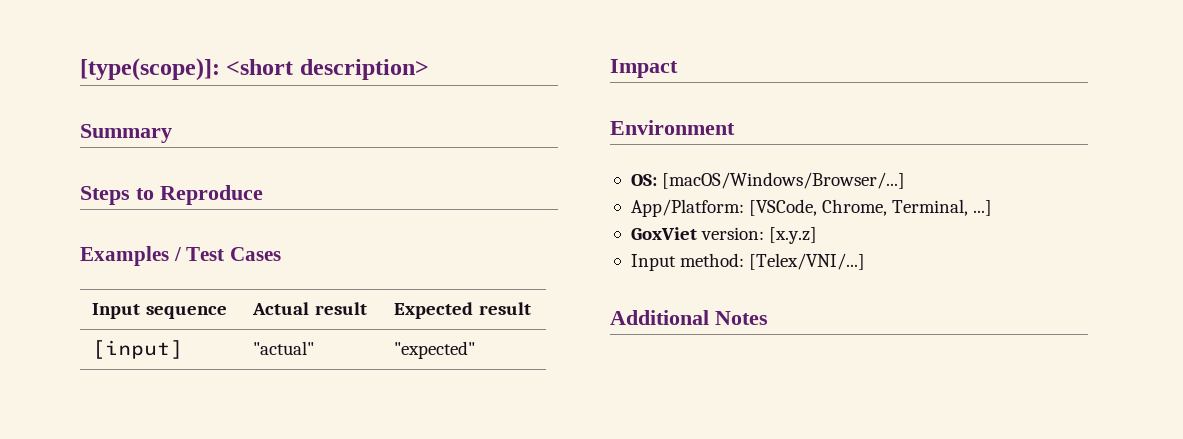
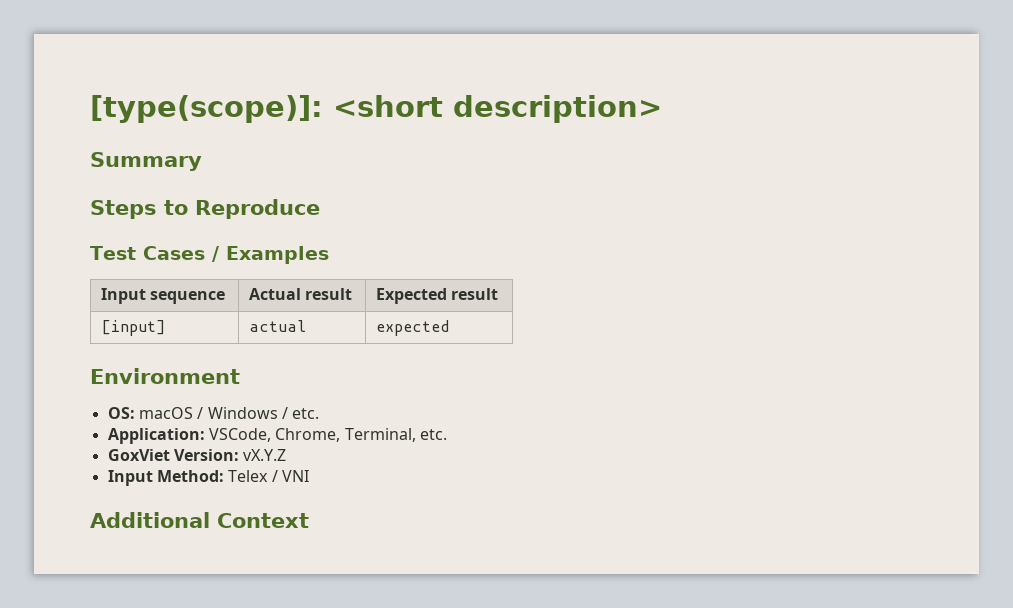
[80,246,182,266] Examples / -> (320, 209) none
(282, 254) none -> [211,246,329,264] / Examples
[253,341,315,355] [394,341,476,359] [610,59,678,78] "actual" | "expected" // Impact -> [248,320,306,332] [375,320,449,336] actual | expected
[662,172,906,189] [630,199,818,217] [macOS/Windows/Browser/...] // App/Platform: [VSCode, -> [138,407,320,419] [107,428,271,444] macOS / Windows / etc. // Application: VSCode,
[973,200,993,216] ...] -> [419,429,447,440] etc.
[701,227,818,244] [630,253,866,271] version: [x.y.z] // Input method: [Telex/VNI/...] -> [173,449,287,461] [107,470,309,486] Version: vX.Y.Z // Input Method: Telex / VNI
[715,311,768,325] Notes -> [217,513,309,528] Context

